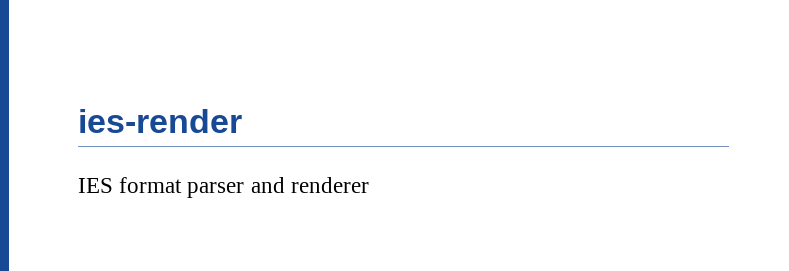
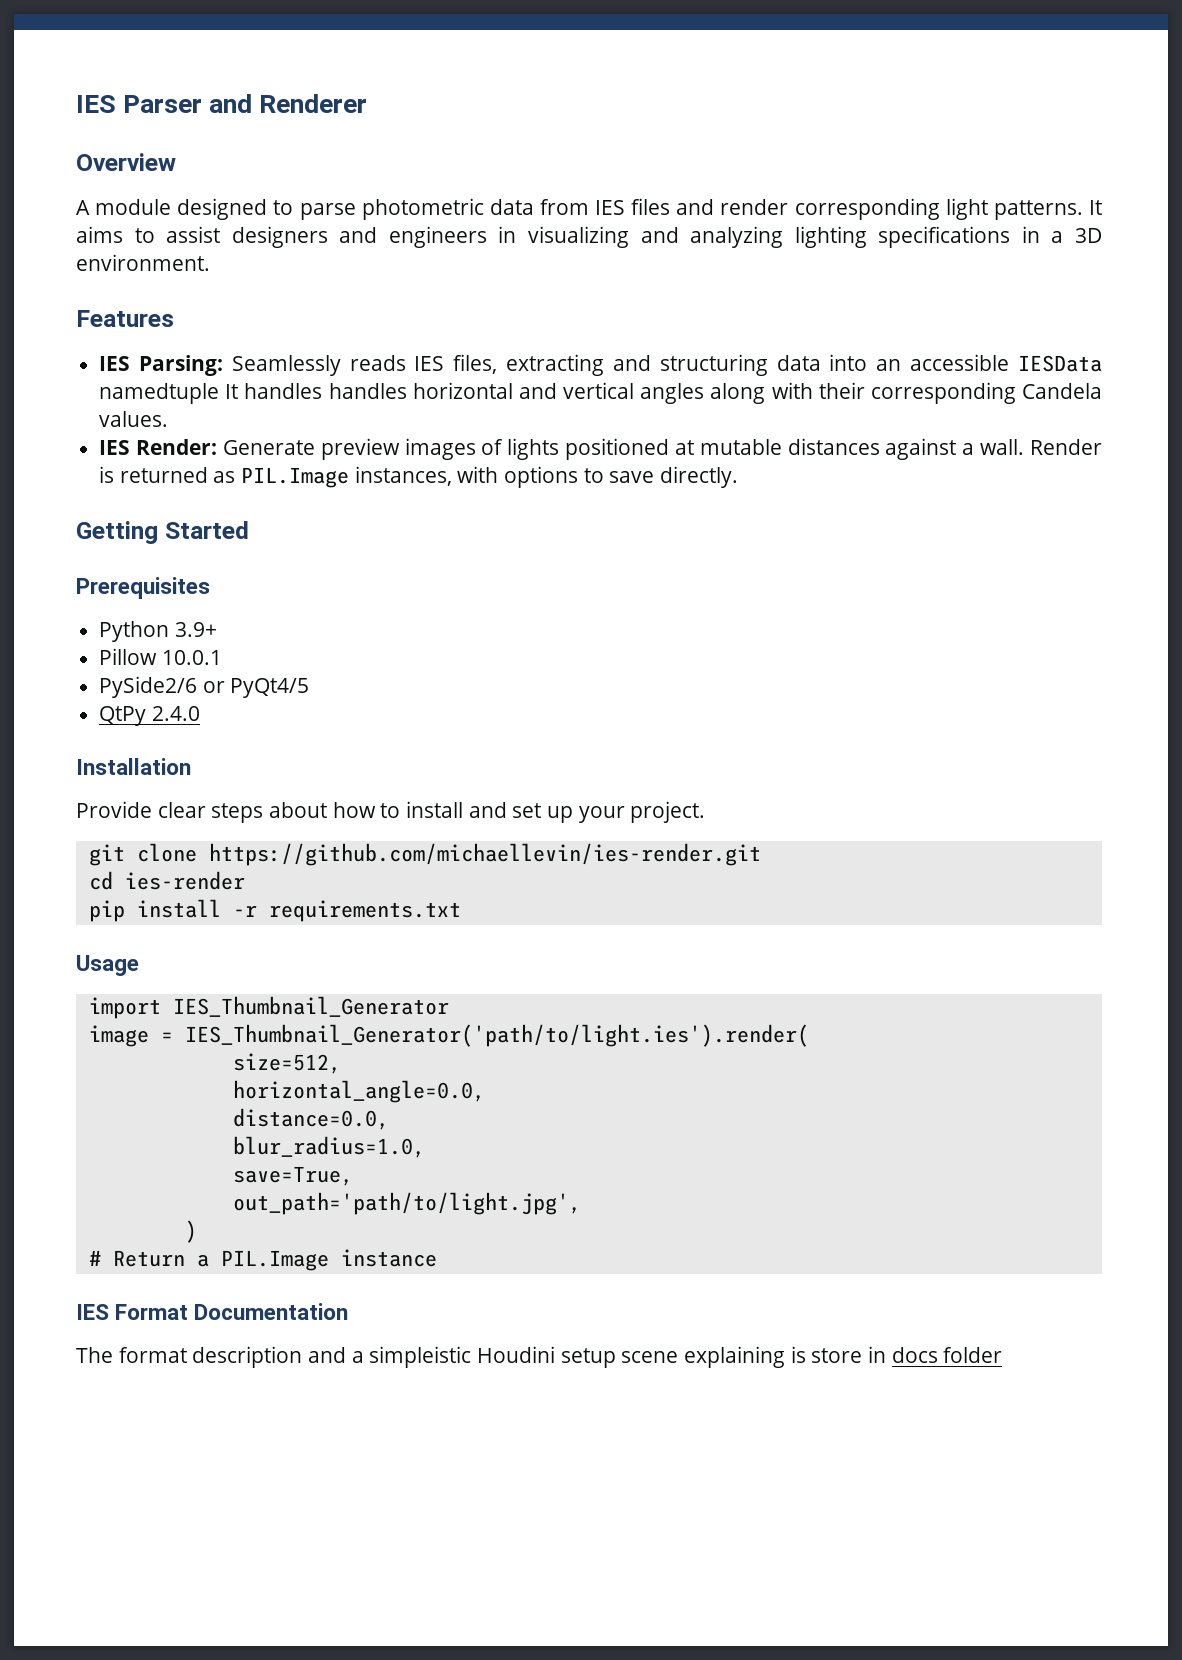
[78,109,242,133] [78,177,369,198] ies-render // IES format parser and renderer -> [76,94,368,113] [76,153,176,171] [76,198,1102,220] [76,226,1102,248] [76,254,210,271] [76,310,174,327] [99,354,1102,376] [99,382,1102,404] [99,411,169,427] [99,438,1103,460] [99,466,739,488] [76,521,249,544] [76,577,210,599] [99,621,217,642] [99,648,222,665] [99,676,310,698] [99,706,200,726] [76,758,191,775] [76,801,706,823] [88,843,761,866] [88,871,245,890] [88,899,461,922] [76,955,139,976] [88,996,449,1019] [88,1024,809,1047] [232,1053,341,1074] [232,1080,485,1103] [232,1108,389,1130] [232,1136,425,1158] [232,1166,353,1186] [232,1192,581,1215] [184,1220,197,1243] [88,1249,437,1271] [76,1303,349,1320] [76,1346,1003,1368] IES Parser and Renderer // Overview // A module designed to parse photometric data from IES files and render corresponding light patterns. It aims to assist designers and engineers in visualizing and analyzing lighting specifications in a 3D environment. // Features // IES Parsing: Seamlessly reads IES files, extracting and structuring data into an accessible IESData namedtuple It handles handles horizontal and vertical angles along with their corresponding Candela values. // IES Render: Generate preview images of lights positioned at mutable distances against a wall. Render is returned as PIL.Image instances, with options to save directly. // Getting Started // Prerequisites // Python 3.9+ // Pillow 10.0.1 // PySide2/6 or PyQt4/5 // QtPy 2.4.0 // Installation // Provide clear steps about how to install and set up your project. // git clone https://github.com/michaellevin/ies-render.git // cd ies-render // pip install -r requirements.txt // Usage // import IES_Thumbnail_Generator // image = IES_Thumbnail_Generator('path/to/light.ies').render( // size=512, // horizontal_angle=0.0, // distance=0.0, // blur_radius=1.0, // save=True, // out_path='path/to/light.jpg', // ) // # Return a PIL.Image instance // IES Format Documentation // The format description and a simpleistic Houdini setup scene explaining is store in docs folder

